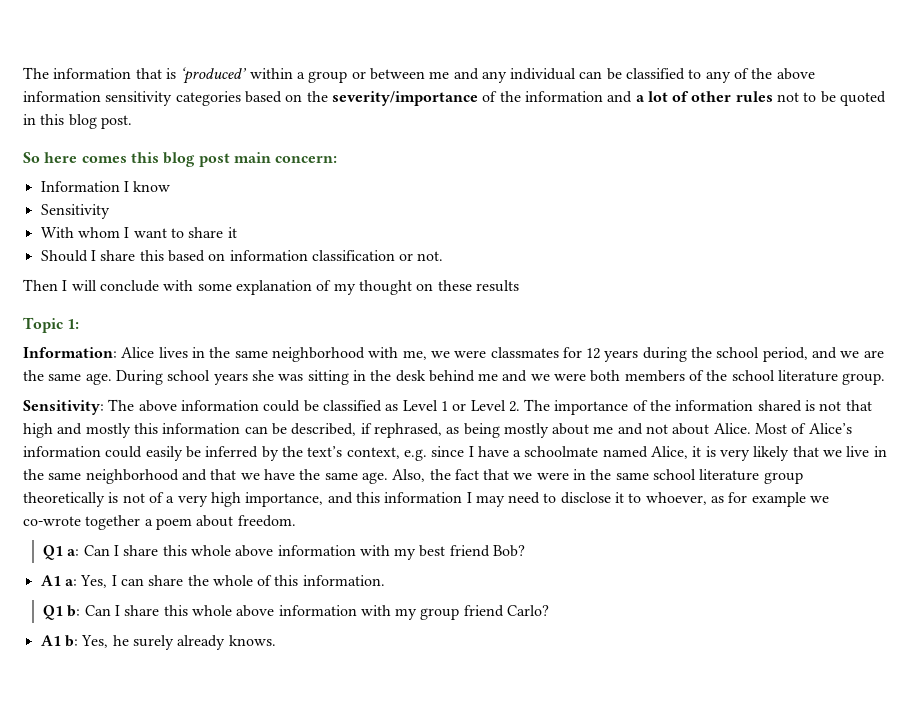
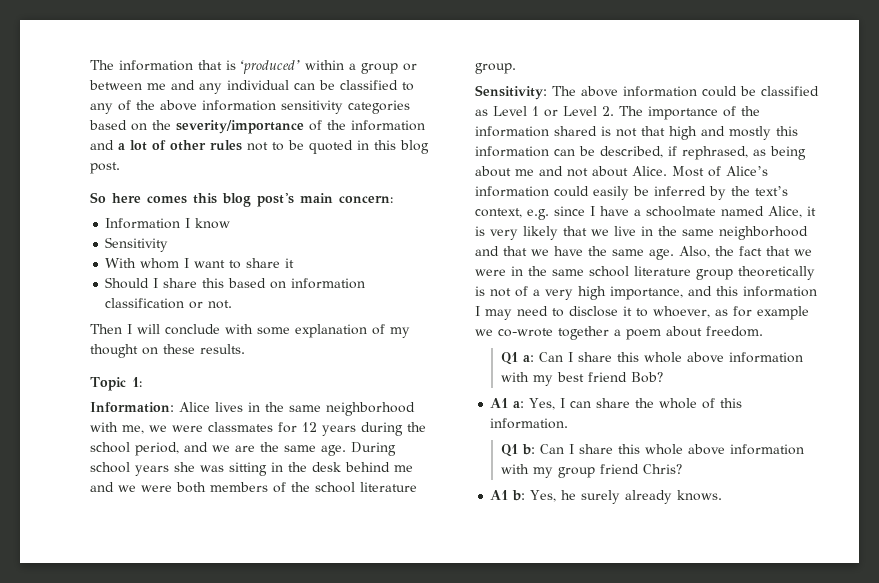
[198,153,230,167] post -> [257,193,294,207] post's
[475,280,519,292] results -> [200,344,245,354] results.
[503,423,549,438] mostly -> (806, 153) none
[507,605,550,616] Carlo? -> [642,464,682,474] Chris?

